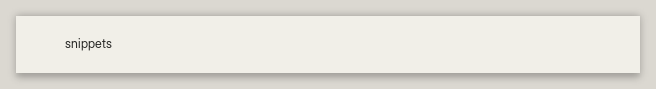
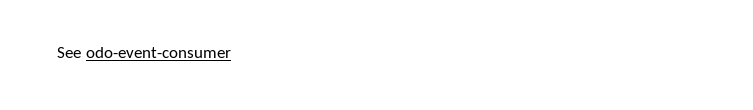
[65,38,112,51] snippets -> [57,47,231,58] See odo-event-consumer

